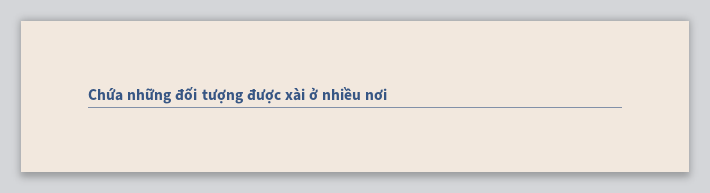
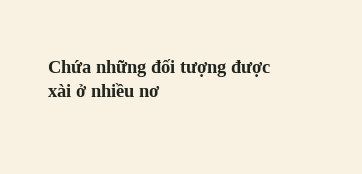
[365,88,388,100] nơi -> [139,86,160,97] nơ

